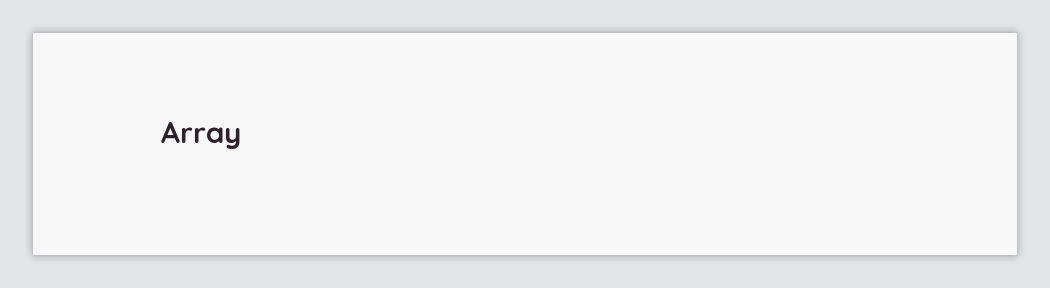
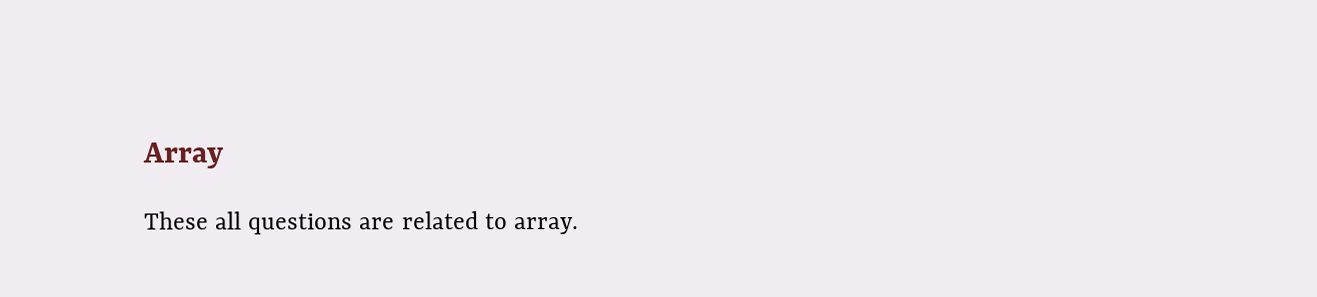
(241, 135) none -> [144,211,579,235] // These all questions are related to array.

